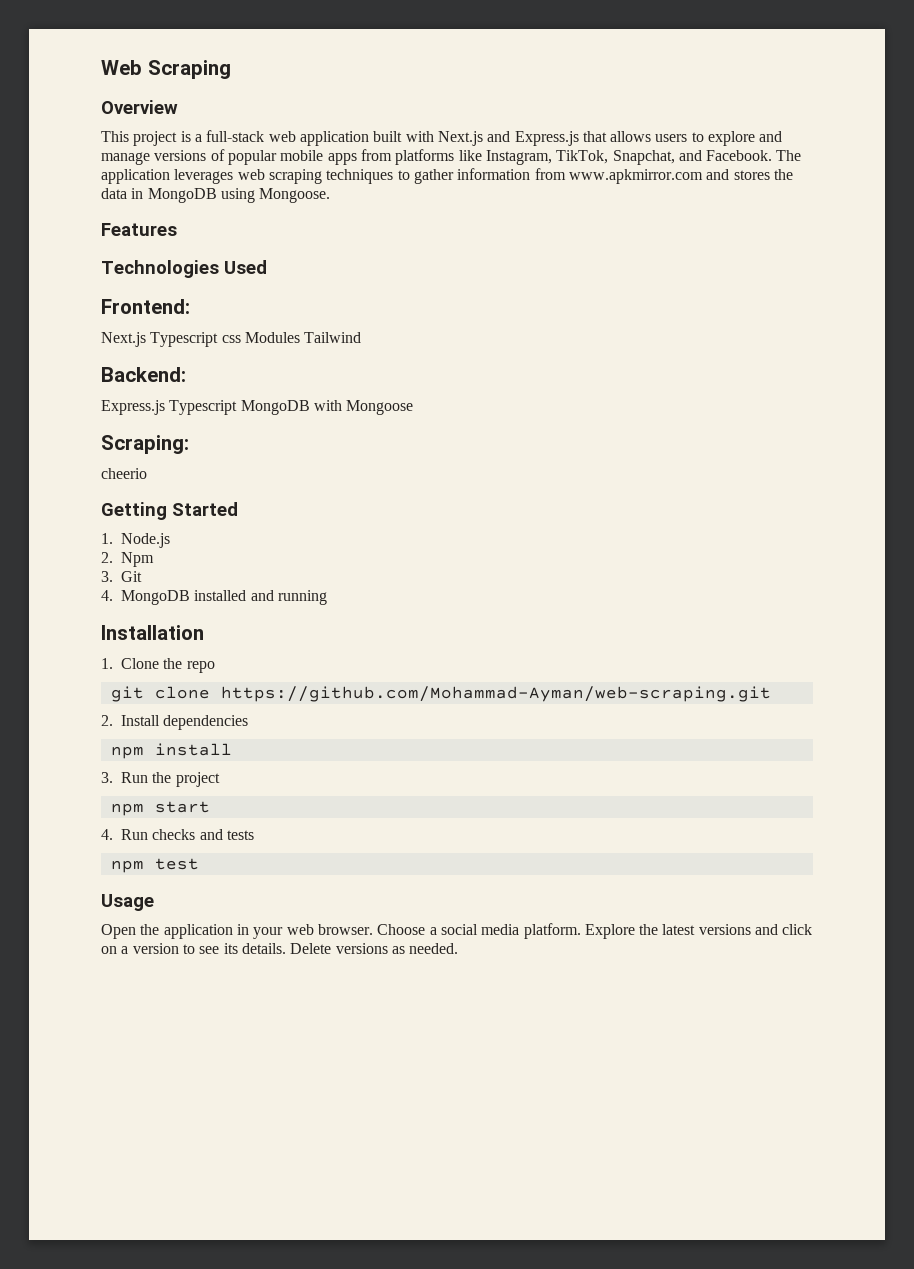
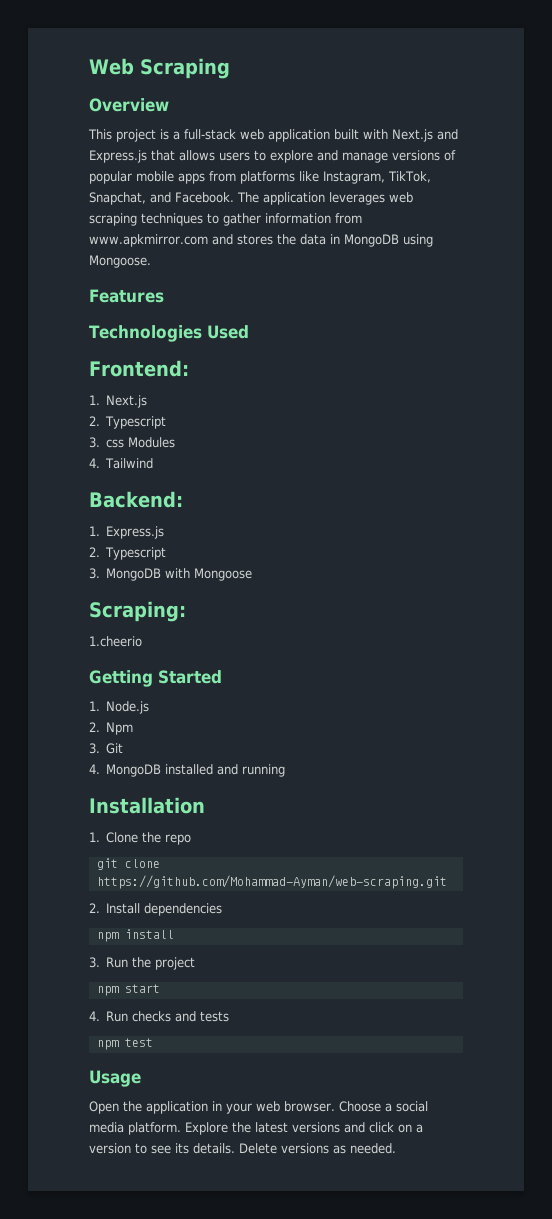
[101,332,219,347] Next.js Typescript -> [89,395,148,408] [89,416,167,429] [89,437,100,448] 1. Next.js // 2. Typescript // 3.
(300, 337) none -> [89,458,100,468] // 4.
[101,400,238,415] Express.js Typescript -> [89,526,165,539] [89,547,167,560] [89,568,100,579] 1. Express.js // 2. Typescript // 3.
[101,468,147,479] cheerio -> [89,636,142,647] 1.cheerio

